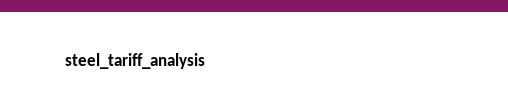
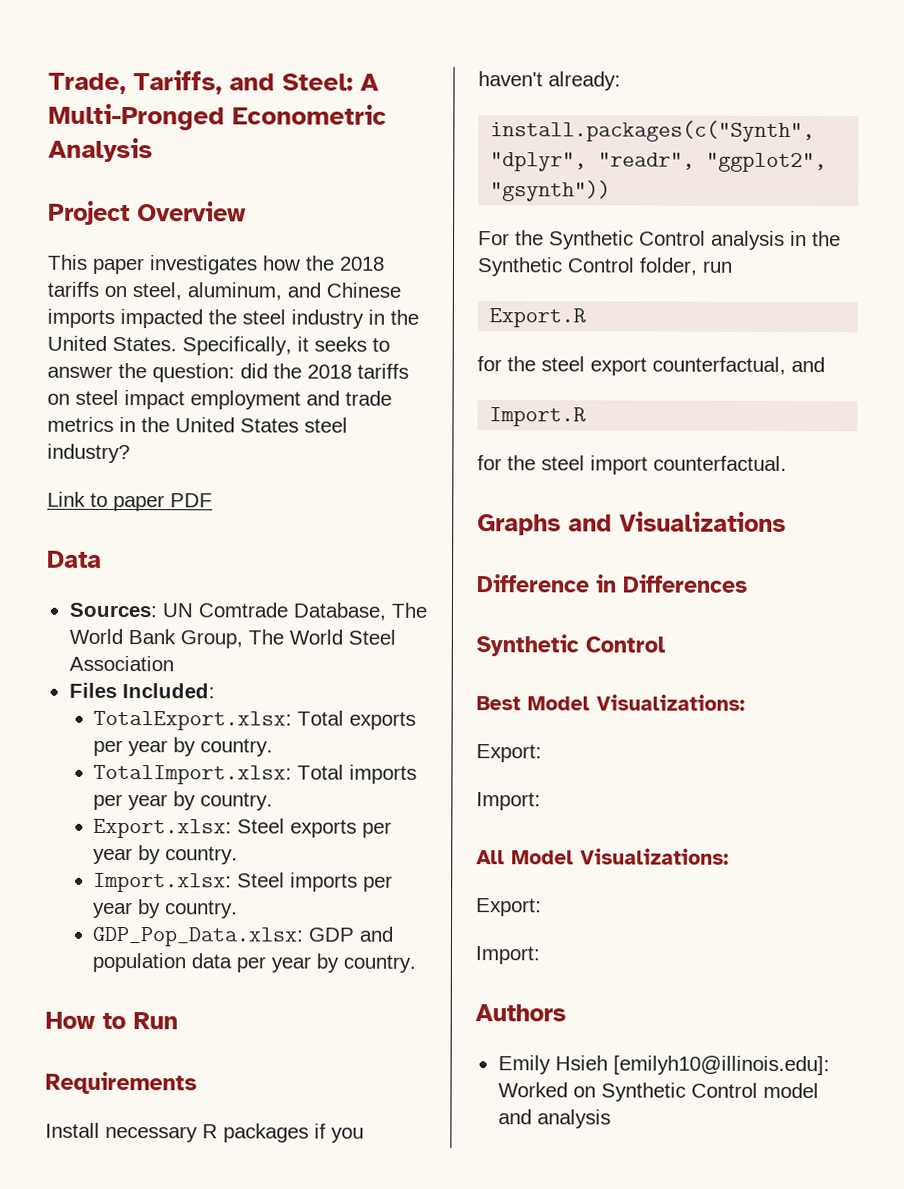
[65,53,205,69] steel_tariff_analysis -> [48,70,379,95] [48,103,387,131] [48,137,153,163] [48,200,247,226] [47,254,385,275] [47,281,401,301] [47,308,419,329] [47,335,390,356] [47,363,409,383] [47,389,392,410] [47,416,348,433] [47,443,130,464] [47,491,213,512] [47,550,102,568] [68,602,427,621] [68,628,396,649] [68,655,174,672] [68,682,215,699] [93,710,417,731] [93,737,274,757] [93,764,418,785] [93,791,274,811] [93,818,393,839] [93,845,239,865] [93,872,394,893] [93,899,239,919] [92,926,395,947] [92,952,417,973] [45,1011,178,1030] [45,1071,197,1095] [45,1122,364,1143] [478,71,621,91] [490,120,816,143] [490,152,828,173] [490,180,612,202] [478,230,841,250] [477,257,732,277] [489,308,587,328] [477,356,825,376] [489,407,587,427] [477,455,787,475] [477,511,786,536] [477,574,748,593] [476,634,666,657] [476,694,745,711] [476,744,542,763] [476,792,541,811] [476,848,729,865] [476,898,542,917] [475,946,540,965] [475,1004,566,1022] [497,1055,830,1076] [497,1082,819,1102] [497,1109,611,1129] Trade, Tariffs, and Steel: A Multi-Pronged Econometric Analysis // Project Overview // This paper investigates how the 2018 tariffs on steel, aluminum, and Chinese imports impacted the steel industry in the United States. Specifically, it seeks to answer the question: did the 2018 tariffs on steel impact employment and trade metrics in the United States steel industry? // Link to paper PDF // Data // Sources: UN Comtrade Database, The World Bank Group, The World Steel Association // Files Included: // TotalExport.xlsx: Total exports per year by country. // TotalImport.xlsx: Total imports per year by country. // Export.xlsx: Steel exports per year by country. // Import.xlsx: Steel imports per year by country. // GDP_Pop_Data.xlsx: GDP and population data per year by country. // How to Run // Requirements // Install necessary R packages if you haven't already: // install.packages(c("Synth", "dplyr", "readr", "ggplot2", "gsynth")) // For the Synthetic Control analysis in the Synthetic Control folder, run // Export.R // for the steel export counterfactual, and // Import.R // for the steel import counterfactual. // Graphs and Visualizations // Difference in Differences // Synthetic Control // Best Model Visualizations: // Export: // Import: // All Model Visualizations: // Export: // Import: // Authors // Emily Hsieh [emilyh10@illinois.edu]: Worked on Synthetic Control model and analysis

